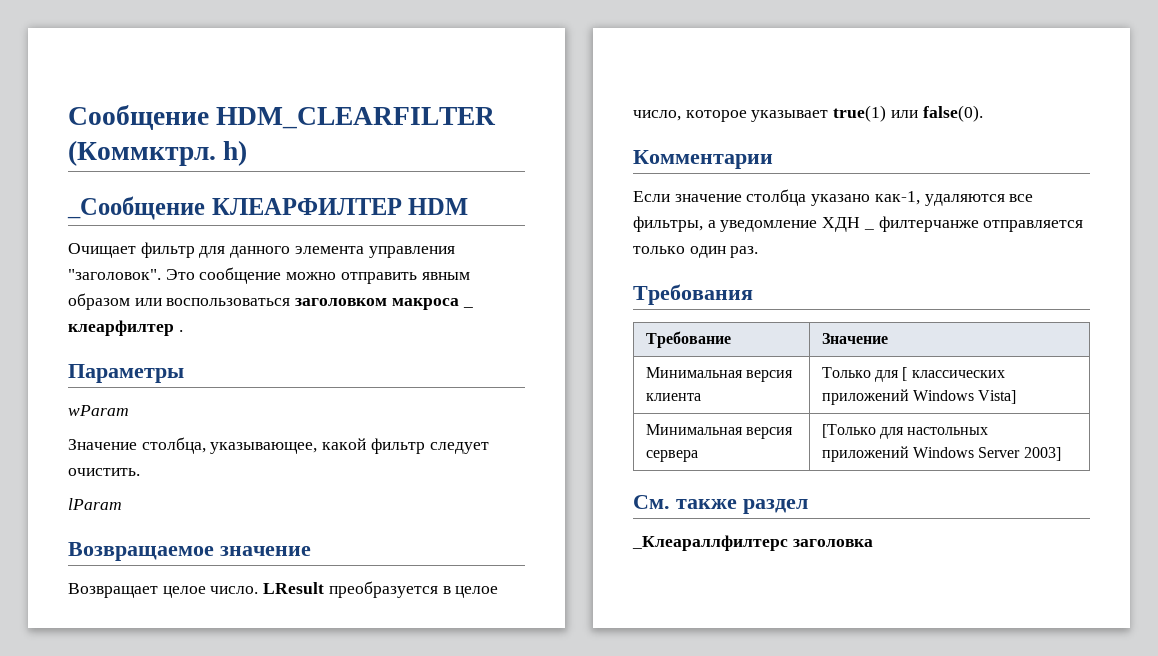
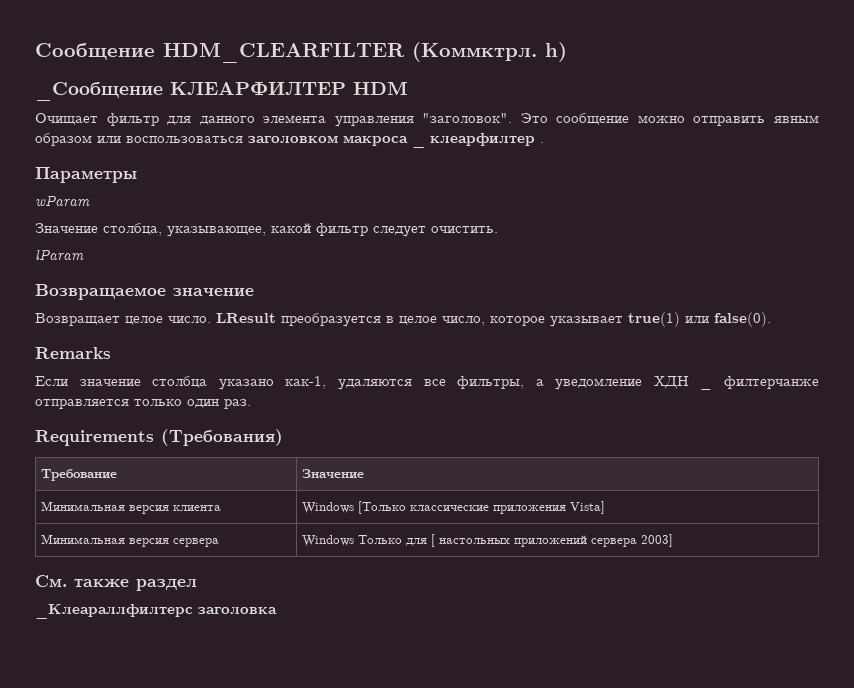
[633,150,773,169] Комментарии -> [35,347,111,359] Remarks
[633,284,753,305] Требования -> [35,429,283,446] Requirements (Требования)
[821,367,1005,382] [821,389,1017,405] [645,424,794,439] [645,450,698,462] [821,424,989,439] [821,446,1021,462] Только для [ классических приложений Windows Vista] // Минимальная версия сервера | [Только для настольных приложений Windows Server -> [302,501,606,514] [41,534,220,547] [302,534,638,547] Windows [Только классические приложения Vista] // Минимальная версия сервера | Windows Только для [ настольных приложений сервера

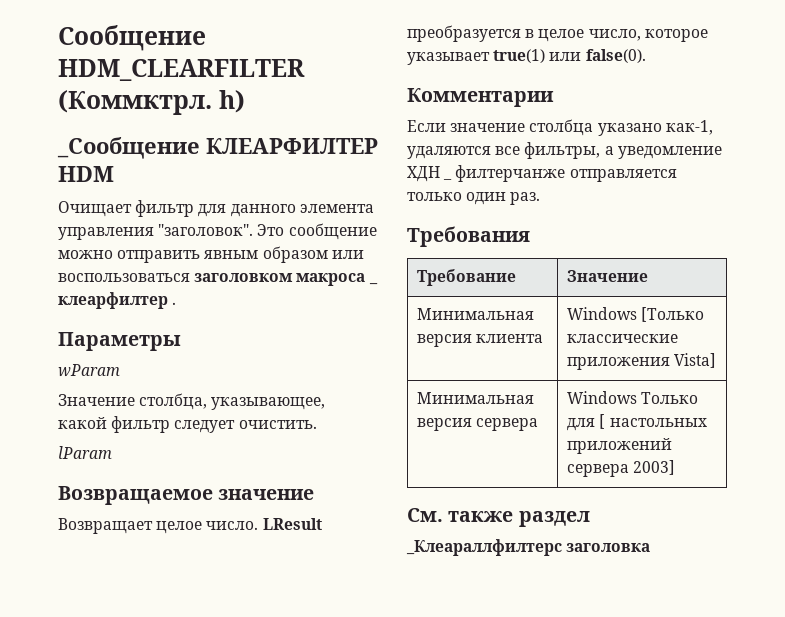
[35,347,111,359] Remarks -> [407,88,554,107] Комментарии
[35,429,283,446] Requirements (Требования) -> [407,226,530,247] Требования

